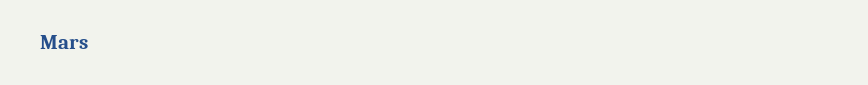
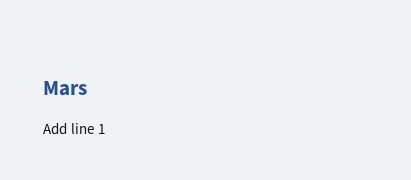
(88, 42) none -> [43,123,106,135] // Add line 1

